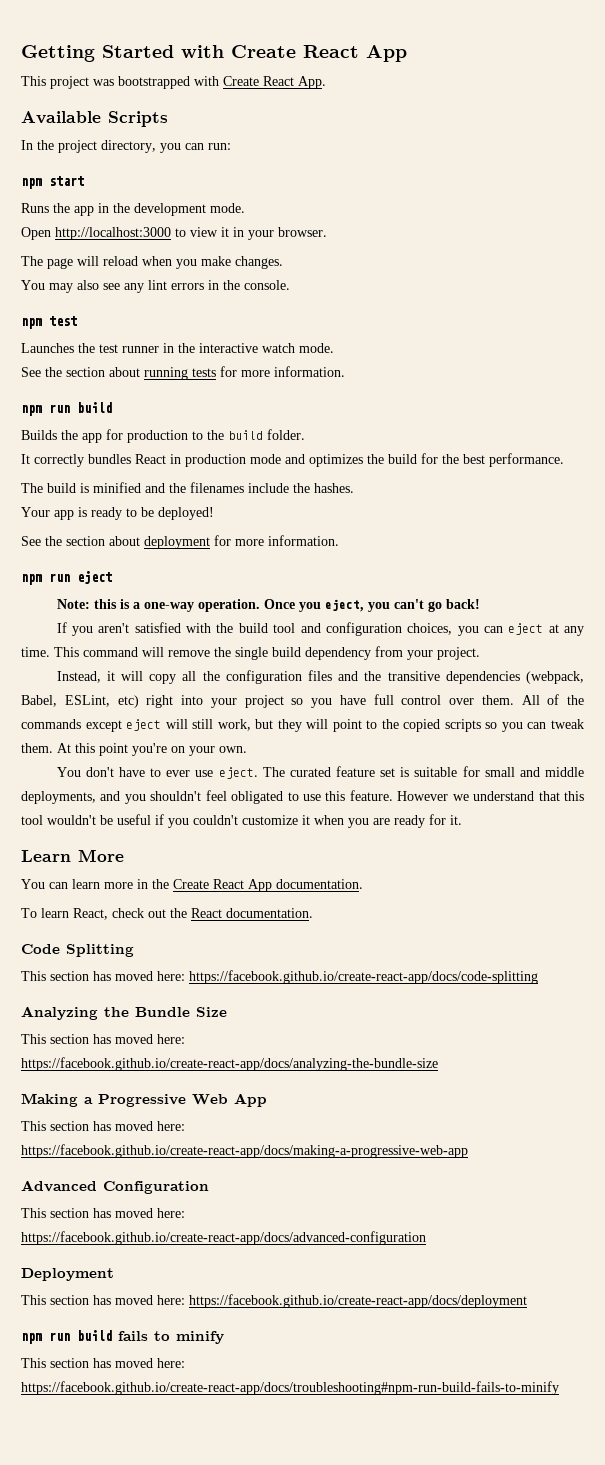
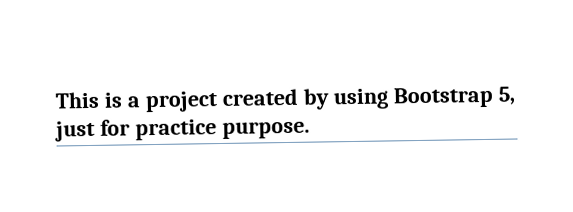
[21,45,407,62] [21,76,326,89] [21,111,168,127] [21,140,231,153] [21,176,84,189] [21,203,245,216] [21,227,327,240] [21,256,283,269] [21,280,290,293] [21,316,77,329] [21,343,334,353] [21,366,345,380] [21,402,112,416] [21,429,305,443] [21,453,564,467] [21,482,354,493] [21,507,214,520] [21,535,339,549] [21,571,112,585] [56,599,480,612] [56,622,584,636] [21,646,480,660] [56,670,584,684] [21,694,584,708] [21,719,584,732] [21,743,247,756] [56,766,585,779] [21,790,585,804] [21,814,462,828] [21,849,124,862] [21,879,363,892] [21,908,313,920] [21,944,134,957] [21,970,538,984] [21,1006,227,1020] [21,1034,185,1044] [21,1057,438,1071] [21,1093,267,1107] [21,1121,185,1131] [21,1144,468,1158] [21,1180,209,1194] [21,1208,185,1218] [21,1231,426,1245] [21,1268,114,1281] [21,1294,527,1308] [21,1330,224,1344] [21,1358,185,1368] [21,1381,559,1395] Getting Started with Create React App // This project was bootstrapped with Create React App. // Available Scripts // In the project directory, you can run: // npm start // Runs the app in the development mode. // Open http://localhost:3000 to view it in your browser. // The page will reload when you make changes. // You may also see any lint errors in the console. // npm test // Launches the test runner in the interactive watch mode. // See the section about running tests for more information. // npm run build // Builds the app for production to the build folder. // It correctly bundles React in production mode and optimizes the build for the best performance. // The build is minified and the filenames include the hashes. // Your app is ready to be deployed! // See the section about deployment for more information. // npm run eject // Note: this is a one-way operation. Once you eject, you can't go back! // If you aren't satisfied with the build tool and configuration choices, you can eject at any time. This command will remove the single build dependency from your project. // Instead, it will copy all the configuration files and the transitive dependencies (webpack, Babel, ESLint, etc) right into your project so you have full control over them. All of the commands except eject will still work, but they will point to the copied scripts so you can tweak them. At this point you're on your own. // You don't have to ever use eject. The curated feature set is suitable for small and middle deployments, and you shouldn't feel obligated to use this feature. However we understand that this tool wouldn't be useful if you couldn't customize it when you are ready for it. // Learn More // You can learn more in the Create React App documentation. // To learn React, check out the React documentation. // Code Splitting // This section has moved here: https://facebook.github.io/create-react-app/docs/code-splitting // Analyzing the Bundle Size // This section has moved here: https://facebook.github.io/create-react-app/docs/analyzing-the-bundle-size // Making a Progressive Web App // This section has moved here: https://facebook.github.io/create-react-app/docs/making-a-progressive-web-app // Advanced Configuration // This section has moved here: https://facebook.github.io/create-react-app/docs/advanced-configuration // Deployment // This section has moved here: https://facebook.github.io/create-react-app/docs/deployment // npm run build fails to minify // This section has moved here: https://facebook.github.io/create-react-app/docs/troubleshooting#npm-run-build-fails-to-minify -> [55,86,516,113] [54,119,310,142] This is a project created by using Bootstrap 5, just for practice purpose.

